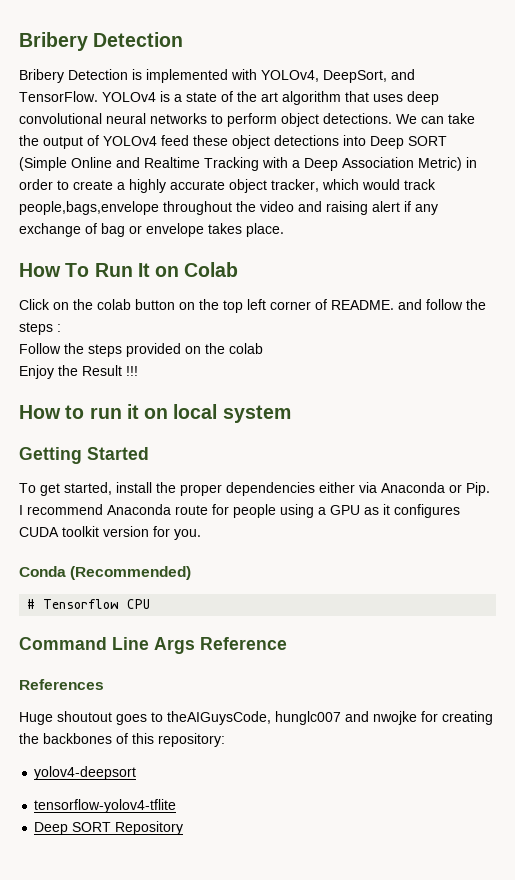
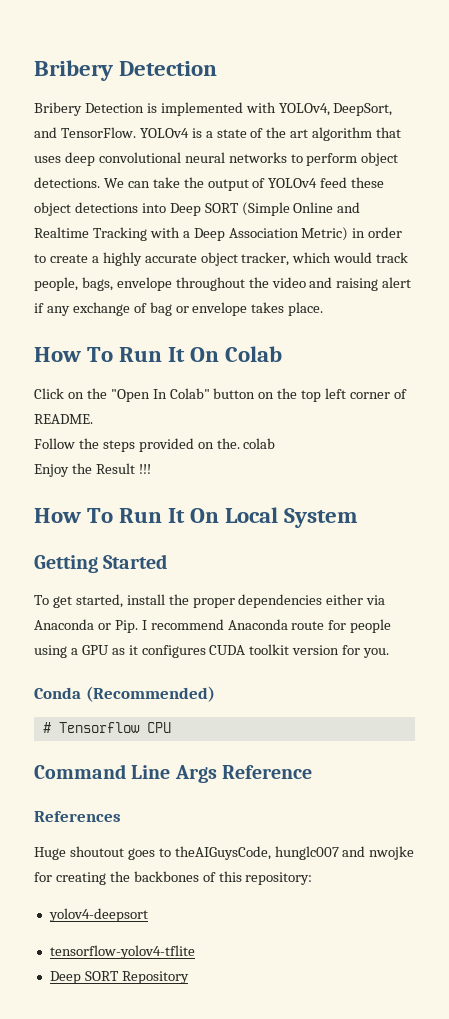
[19,201,159,215] people,bags,envelope -> [34,277,172,291] people, bags, envelope
[155,266,180,277] on -> [190,347,220,362] On
[97,299,131,310] colab -> [110,388,210,402] "Open In Colab"
[398,299,486,310] [19,322,61,335] and follow the steps : -> (93, 419) none
[205,343,225,354] the -> [216,438,240,449] the.
[65,404,291,423] to run it on local system -> [87,507,359,528] To Run It On Local System

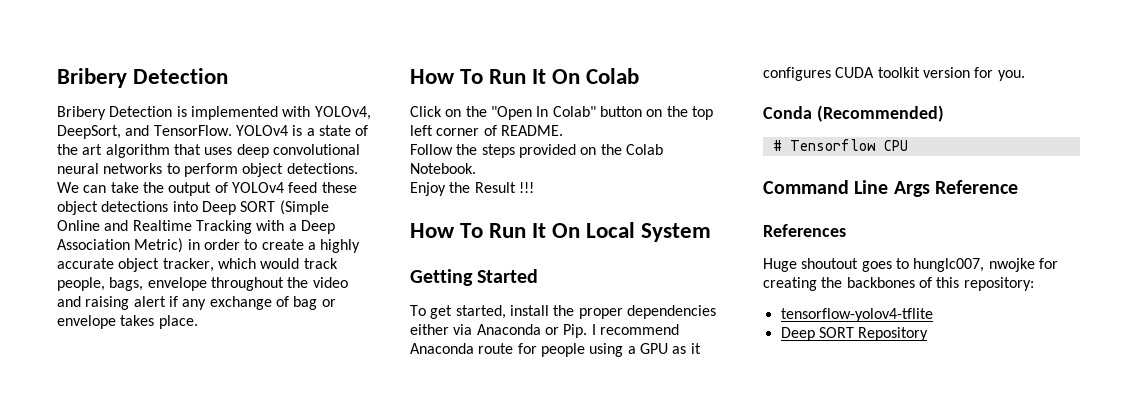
[216,438,276,449] the. colab -> [600,144,663,155] [410,163,476,174] the Colab Notebook.
[174,846,366,860] theAIGuysCode, hunglc007 and -> [913,258,985,272] hunglc007,
[48,908,148,922] // yolov4-deepsort -> (1034, 284) none

